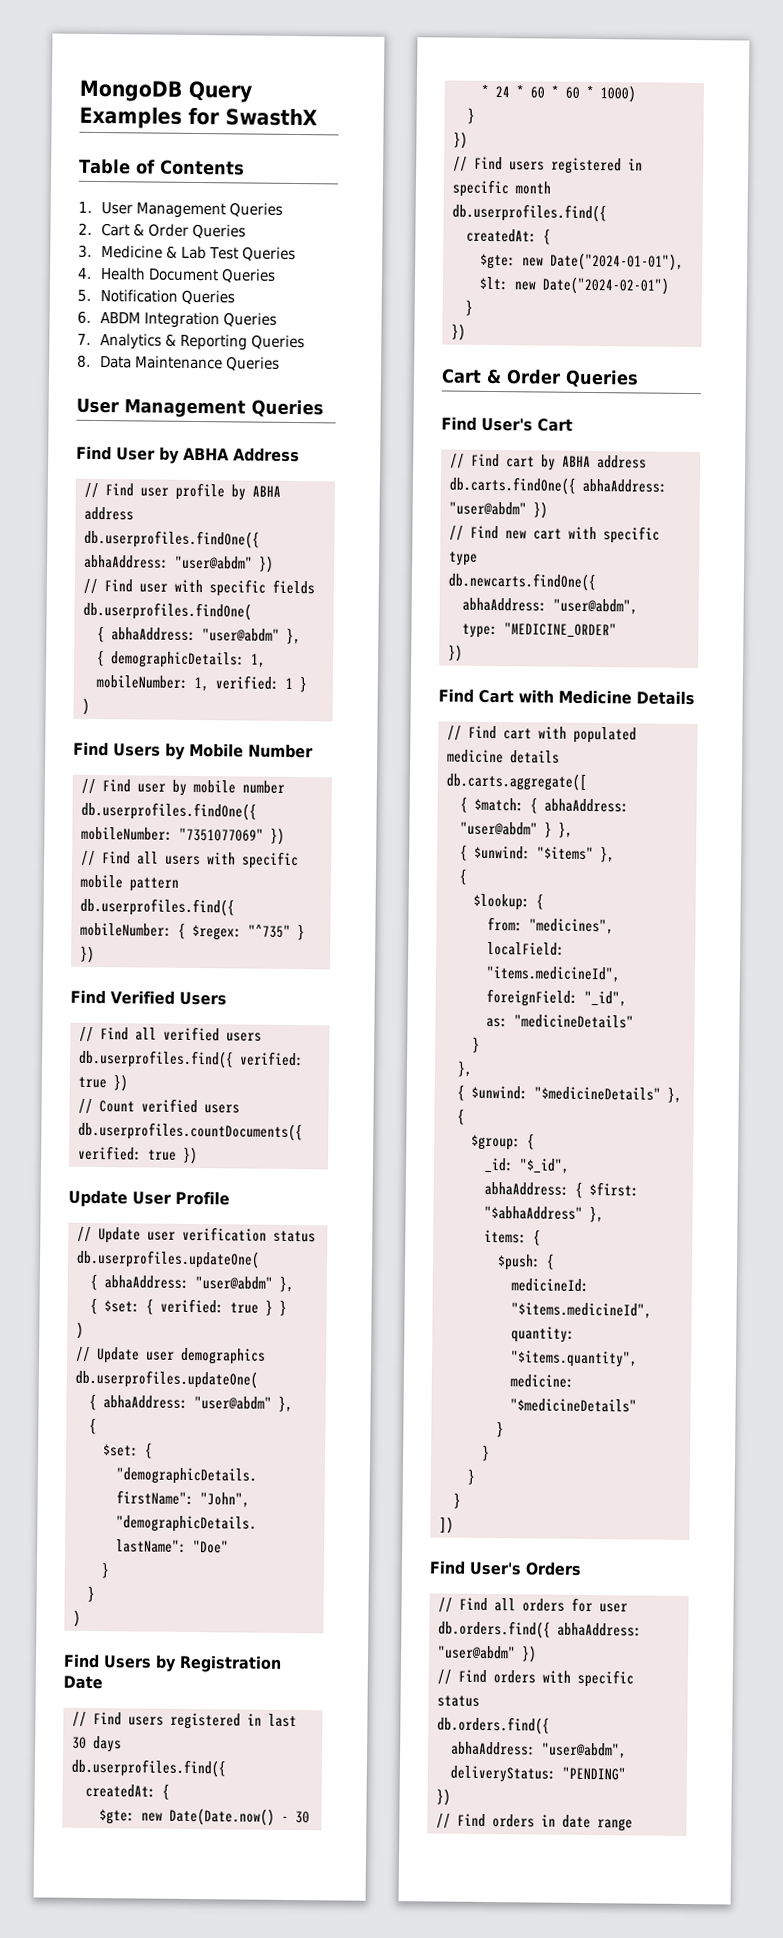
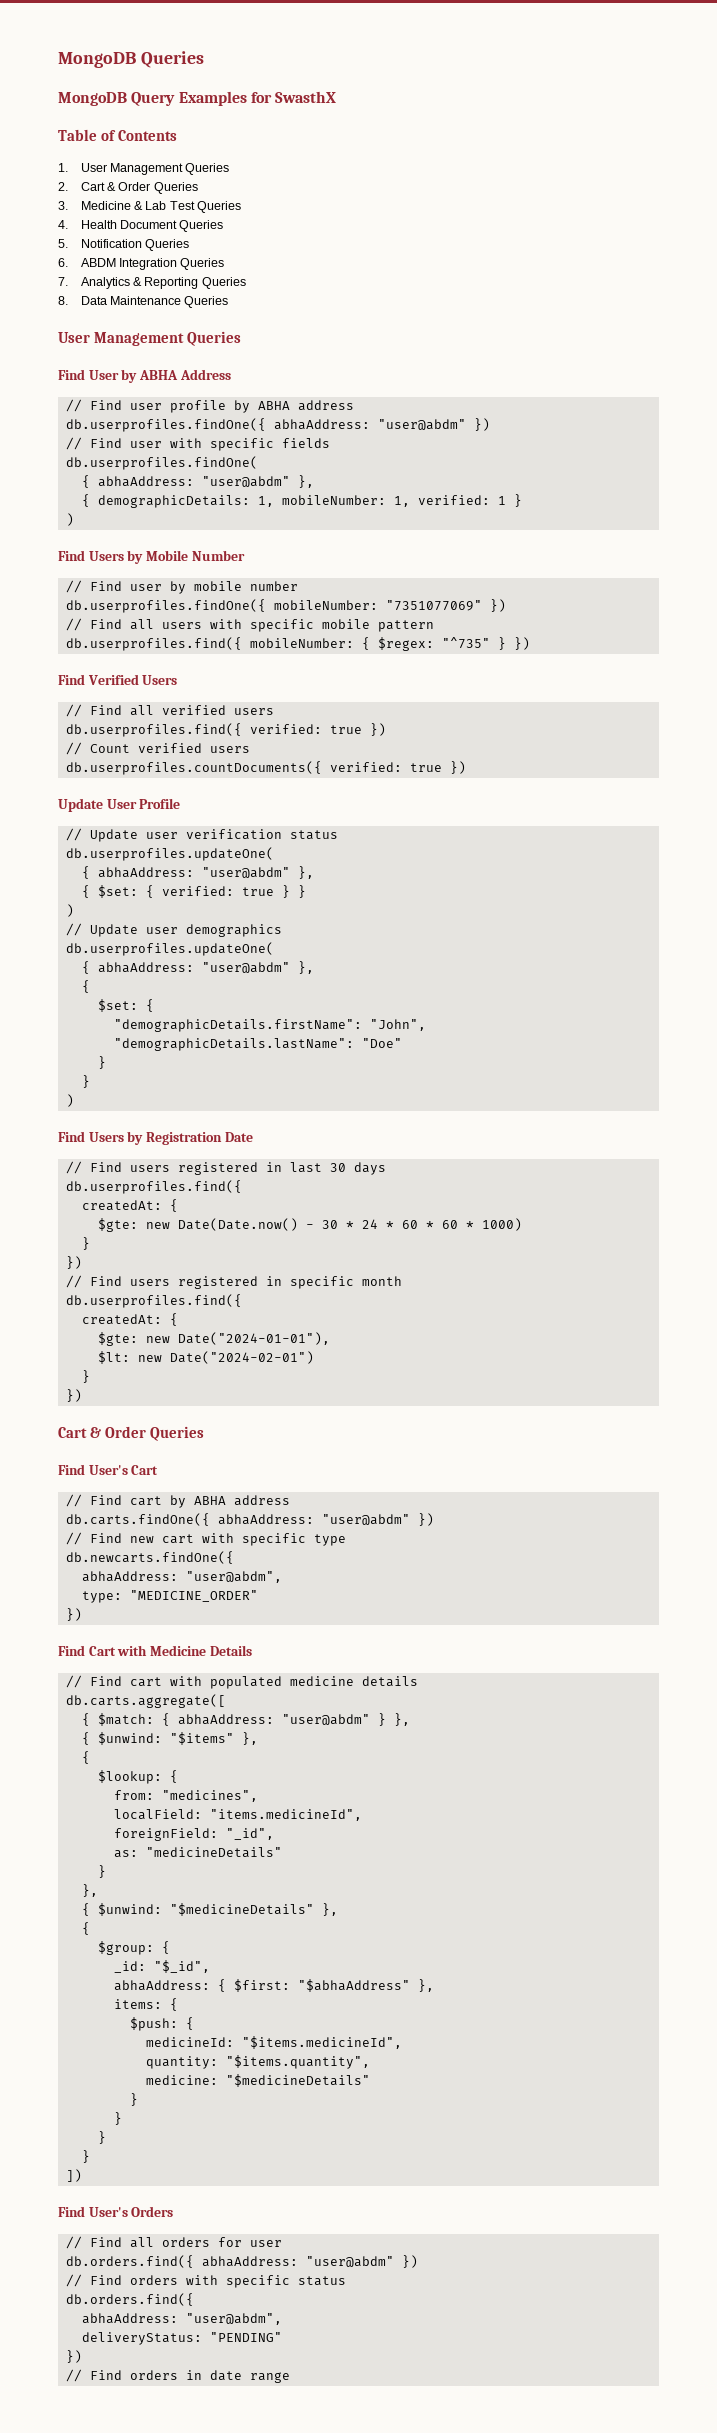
[79,79,182,102] MongoDB -> [58,51,204,68] [58,92,127,106] MongoDB Queries // MongoDB

